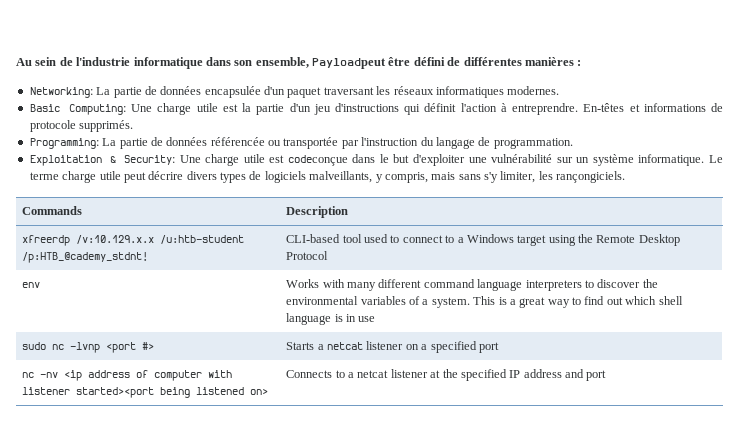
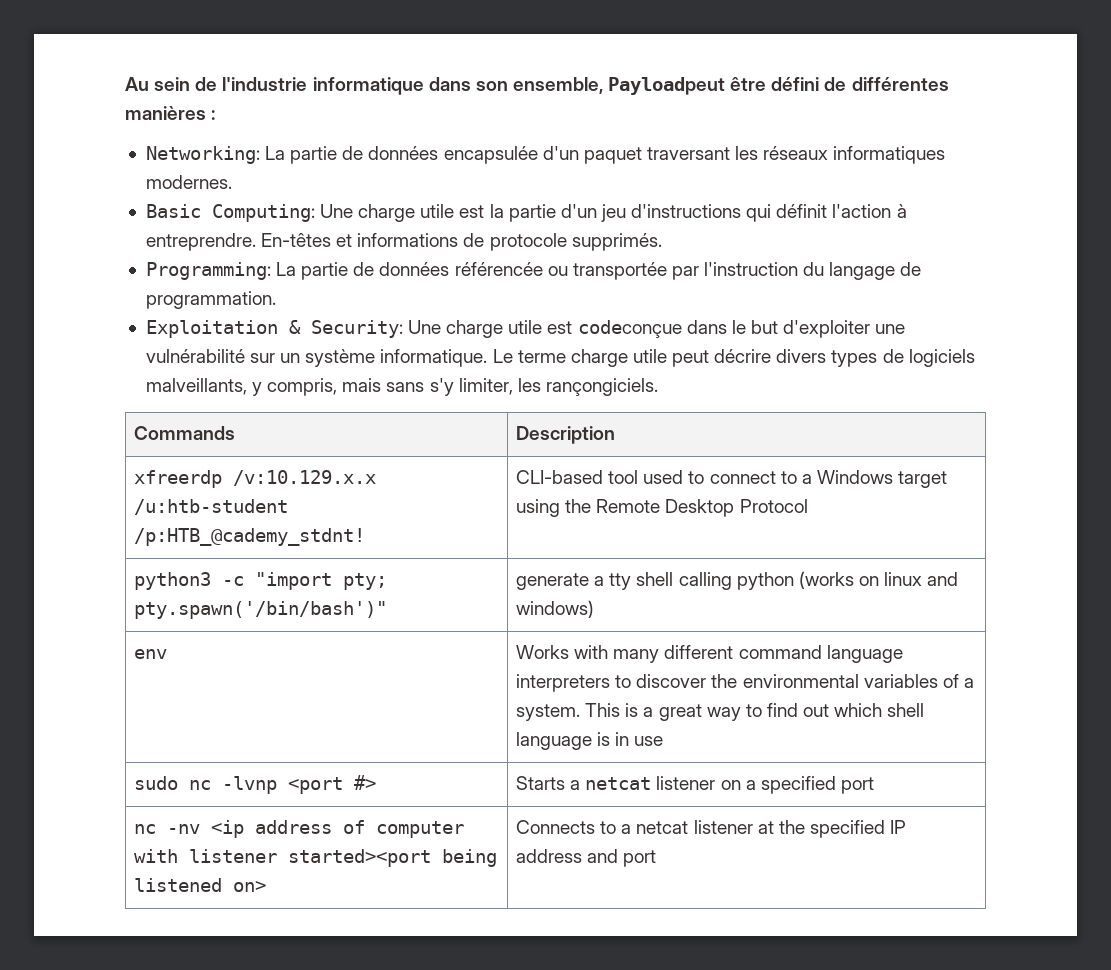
(329, 255) none -> [134,572,388,590] [134,601,388,619] [516,571,959,590] [516,600,595,618] // python3 -c "import pty; pty.spawn('/bin/bash')" | generate a tty shell calling python (works on linux and windows)

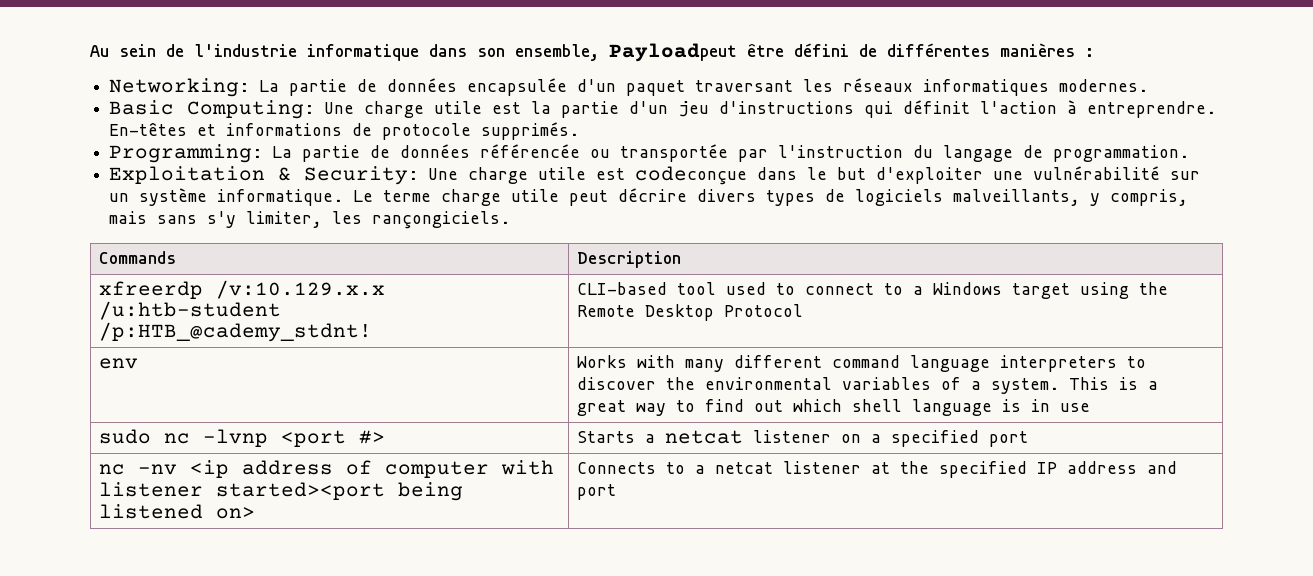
[134,572,388,590] [134,601,388,619] [516,571,959,590] [516,600,595,618] // python3 -c "import pty; pty.spawn('/bin/bash')" | generate a tty shell calling python (works on linux and windows) -> (804, 310) none

